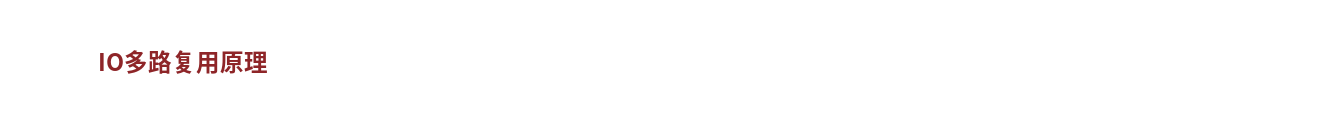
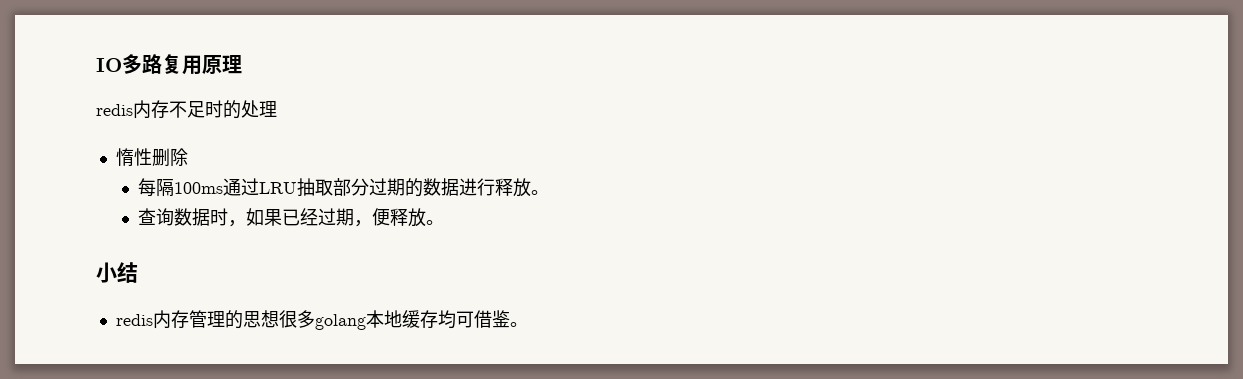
(268, 62) none -> [96,100,277,119] [115,148,188,167] [137,178,549,197] [137,208,444,227] [96,262,138,283] [115,310,528,330] // redis内存不足时的处理 // 惰性删除 // 每隔100ms通过LRU抽取部分过期的数据进行释放。 // 查询数据时，如果已经过期，便释放。 // 小结 // redis内存管理的思想很多golang本地缓存均可借鉴。

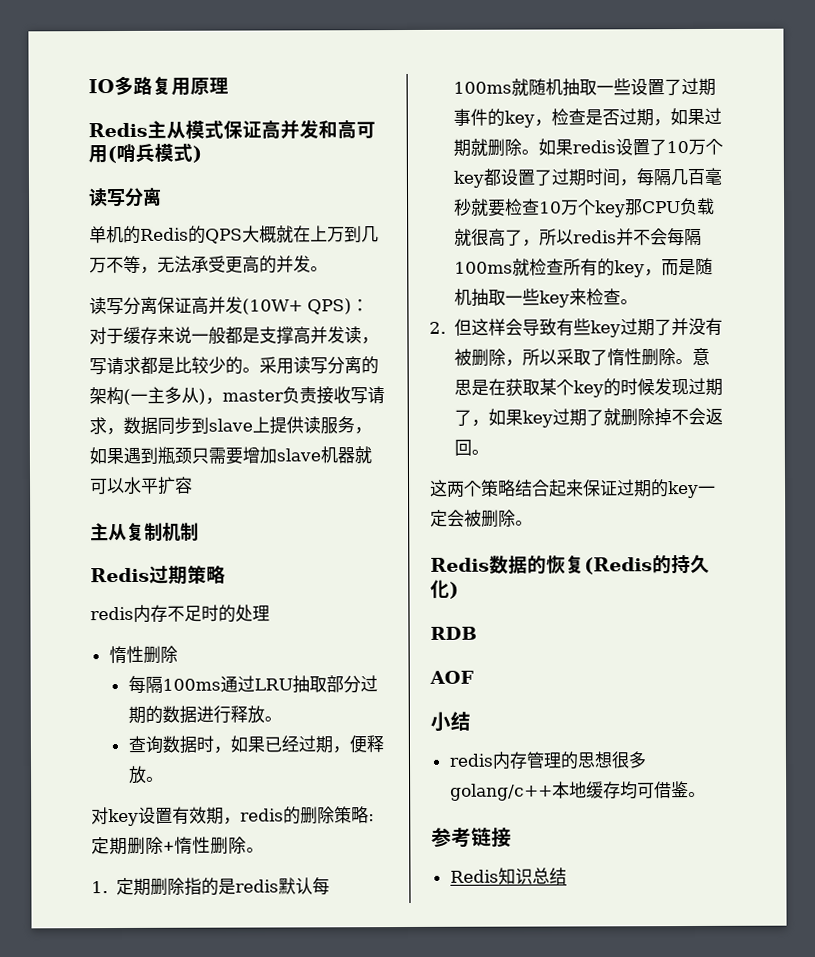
(242, 64) none -> [88,119,376,140] [88,143,202,164] [88,187,162,208] [89,225,379,244] [89,255,328,274] [89,296,369,316] [89,326,379,345] [89,356,379,376] [89,386,385,406] [89,416,372,436] [89,446,372,465] [89,476,193,495] [90,522,199,542] [90,565,226,585] // Redis主从模式保证高并发和高可用(哨兵模式) // 读写分离 // 单机的Redis的QPS大概就在上万到几万不等，无法承受更高的并发。 // 读写分离保证高并发(10W+ QPS)：对于缓存来说一般都是支撑高并发读，写请求都是比较少的。采用读写分离的架构(一主多从)，master负责接收写请求，数据同步到slave上提供读服务，如果遇到瓶颈只需要增加slave机器就可以水平扩容 // 主从复制机制 // Redis过期策略
(444, 222) none -> [91,806,375,827] [91,836,264,856] [91,877,330,896] [452,77,716,96] [452,107,722,128] [452,138,723,157] [452,167,722,188] [453,197,715,218] [453,227,702,247] [453,257,713,278] [453,288,638,308] [429,317,723,338] [453,347,710,367] [453,377,723,398] [453,407,723,428] [453,439,489,456] [430,479,716,499] [430,509,533,528] [430,554,710,575] [430,579,459,599] [430,626,477,640] [429,670,474,684] // 对key设置有效期，redis的删除策略:定期删除+惰性删除。 // 1.定期删除指的是redis默认每100ms就随机抽取一些设置了过期事件的key，检查是否过期，如果过期就删除。如果redis设置了10万个key都设置了过期时间，每隔几百毫秒就要检查10万个key那CPU负载就很高了，所以redis并不会每隔100ms就检查所有的key，而是随机抽取一些key来检查。 // 2.但这样会导致有些key过期了并没有被删除，所以采取了惰性删除。意思是在获取某个key的时候发现过期了，如果key过期了就删除掉不会返回。 // 这两个策略结合起来保证过期的key一定会被删除。 // Redis数据的恢复(Redis的持久化) // RDB // AOF
[314,314,366,330] golang -> [449,783,553,801] golang/c++
(528, 324) none -> [431,827,512,848] [449,867,567,885] // 参考链接 // Redis知识总结

